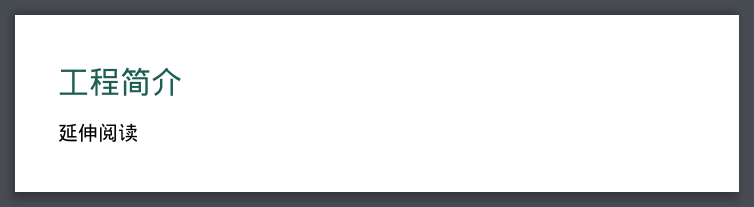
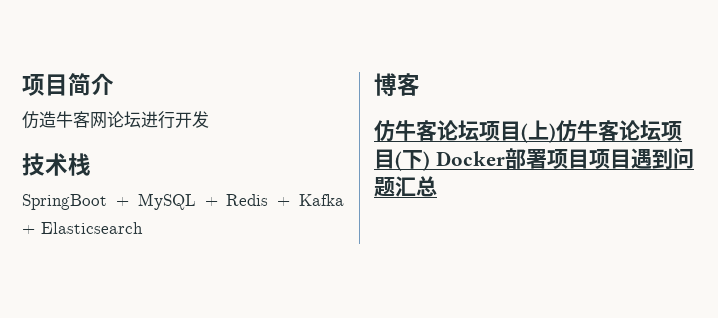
[58,68,120,96] 工程 -> [22,74,68,96] 项目
[58,123,138,142] 延伸阅读 -> [22,111,209,129] [22,153,91,176] [22,193,344,210] [22,222,143,234] [374,73,420,96] [374,120,682,143] [374,148,694,171] [374,176,437,197] 仿造牛客网论坛进行开发 // 技术栈 // SpringBoot + MySQL + Redis + Kafka + Elasticsearch // 博客 // 仿牛客论坛项目(上)仿牛客论坛项目(下) Docker部署项目项目遇到问题汇总

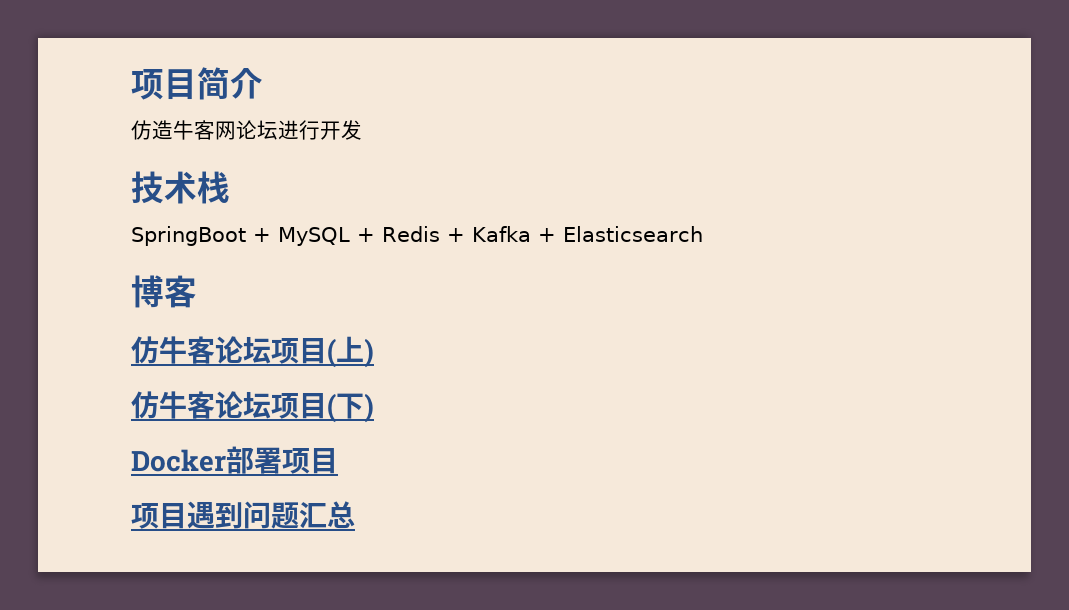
(556, 133) none -> (374, 353) //
(430, 161) none -> (374, 408) //
(589, 159) none -> (338, 461) //

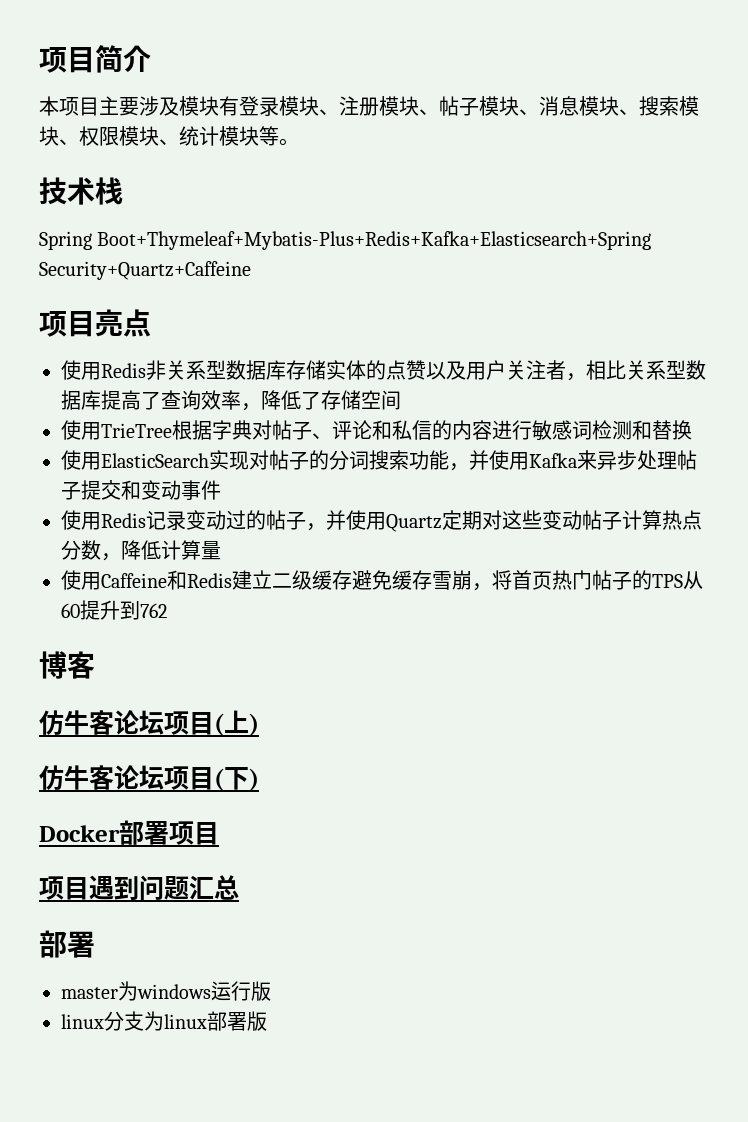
[131,120,362,140] [131,171,230,204] [131,226,703,246] 仿造牛客网论坛进行开发 // 技术栈 // SpringBoot + MySQL + Redis + Kafka + Elasticsearch -> [39,96,699,116] [39,126,299,146] [39,177,123,205] [39,231,652,250] [39,261,251,280] [39,309,151,337] [61,360,706,381] [61,390,401,411] [61,420,692,441] [61,450,697,471] [61,480,221,500] [61,510,702,532] [61,540,221,561] [61,570,703,591] [61,600,167,620] 本项目主要涉及模块有登录模块、注册模块、帖子模块、消息模块、搜索模块、权限模块、统计模块等。 // 技术栈 // Spring Boot+Thymeleaf+Mybatis-Plus+Redis+Kafka+Elasticsearch+Spring Security+Quartz+Caffeine // 项目亮点 // 使用Redis非关系型数据库存储实体的点赞以及用户关注者，相比关系型数据库提高了查询效率，降低了存储空间 // 使用TrieTree根据字典对帖子、评论和私信的内容进行敏感词检测和替换 // 使用ElasticSearch实现对帖子的分词搜索功能，并使用Kafka来异步处理帖子提交和变动事件 // 使用Redis记录变动过的帖子，并使用Quartz定期对这些变动帖子计算热点分数，降低计算量 // 使用Caffeine和Redis建立二级缓存避免缓存雪崩，将首页热门帖子的TPS从60提升到762
(355, 515) none -> [39,930,95,958] [61,981,271,1001] [61,1011,267,1031] // 部署 // master为windows运行版 // linux分支为linux部署版

